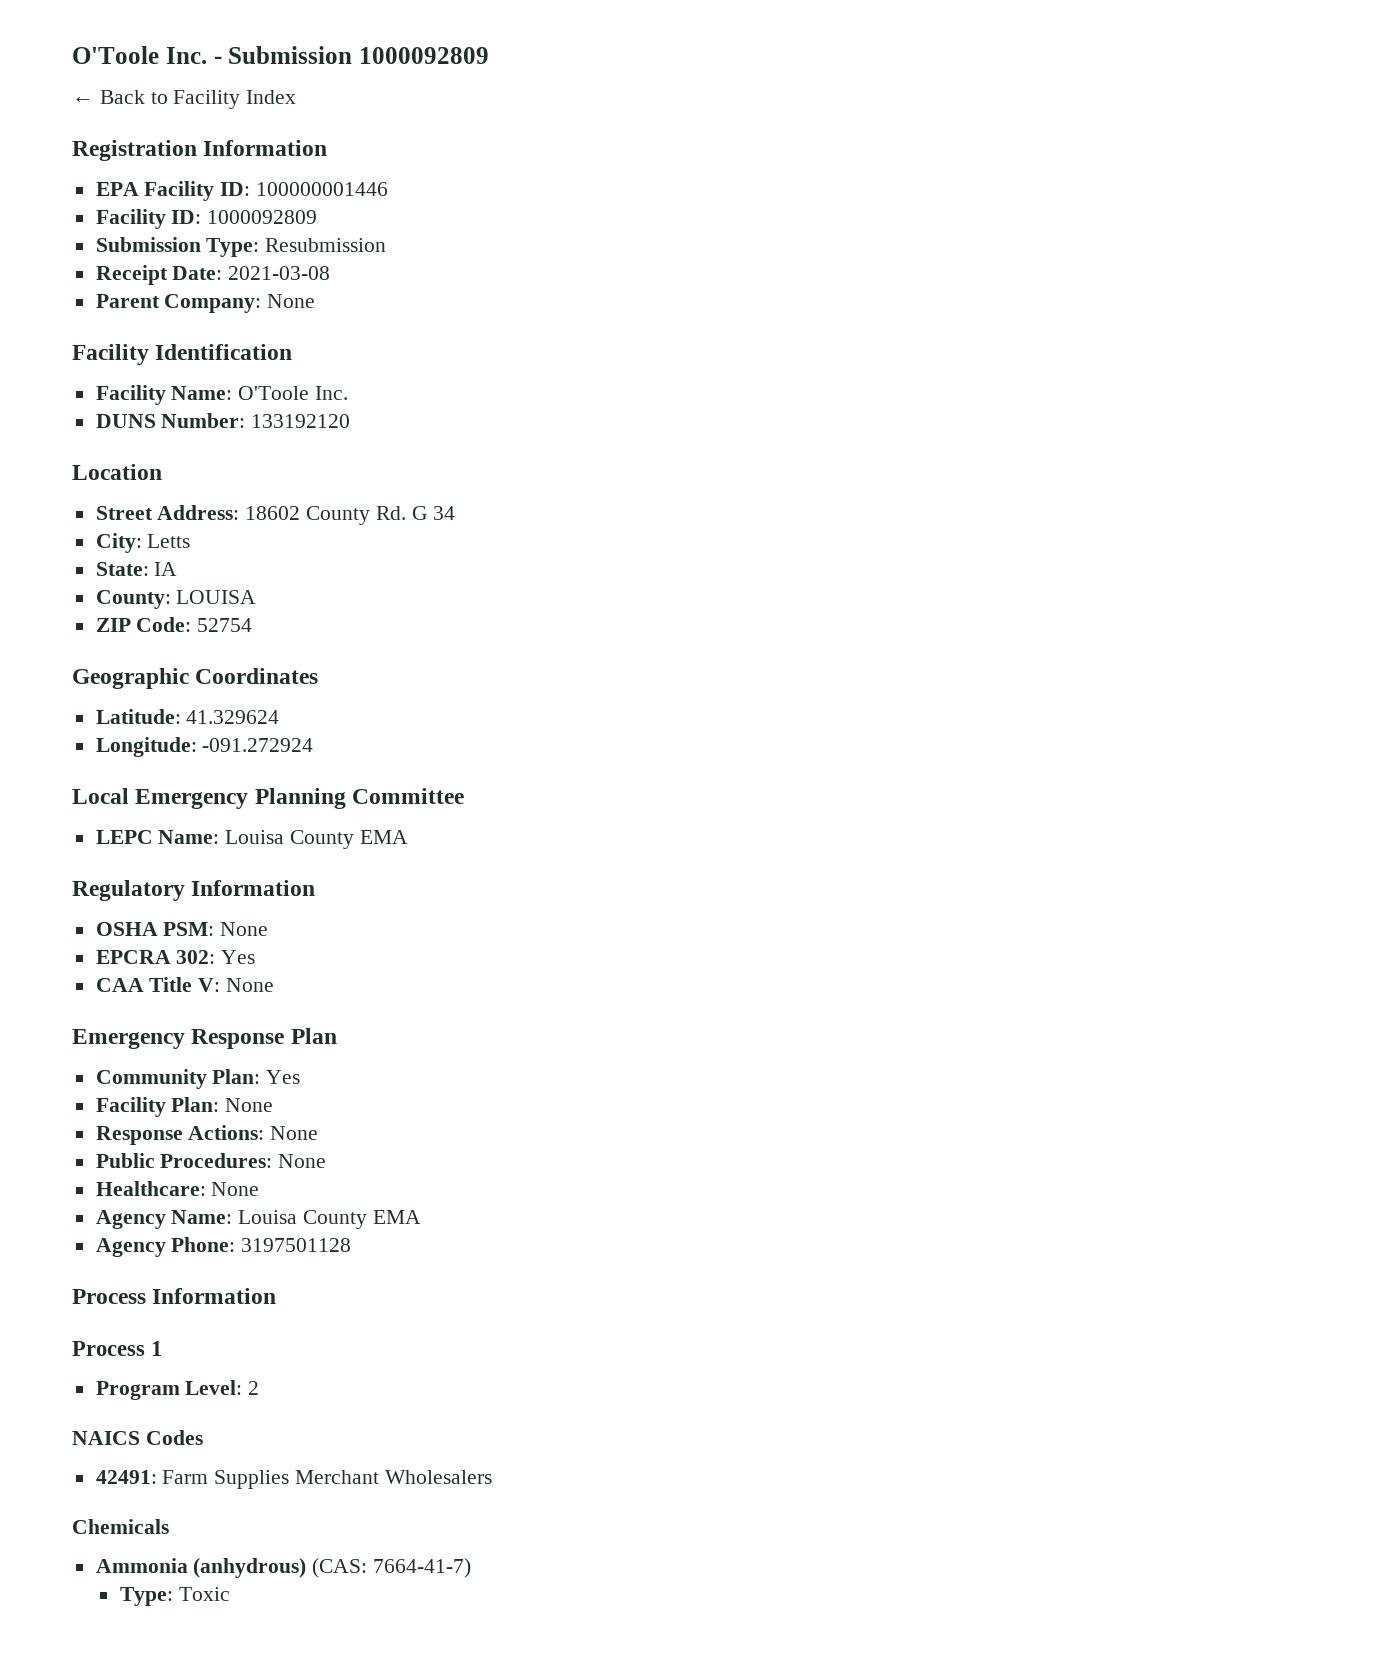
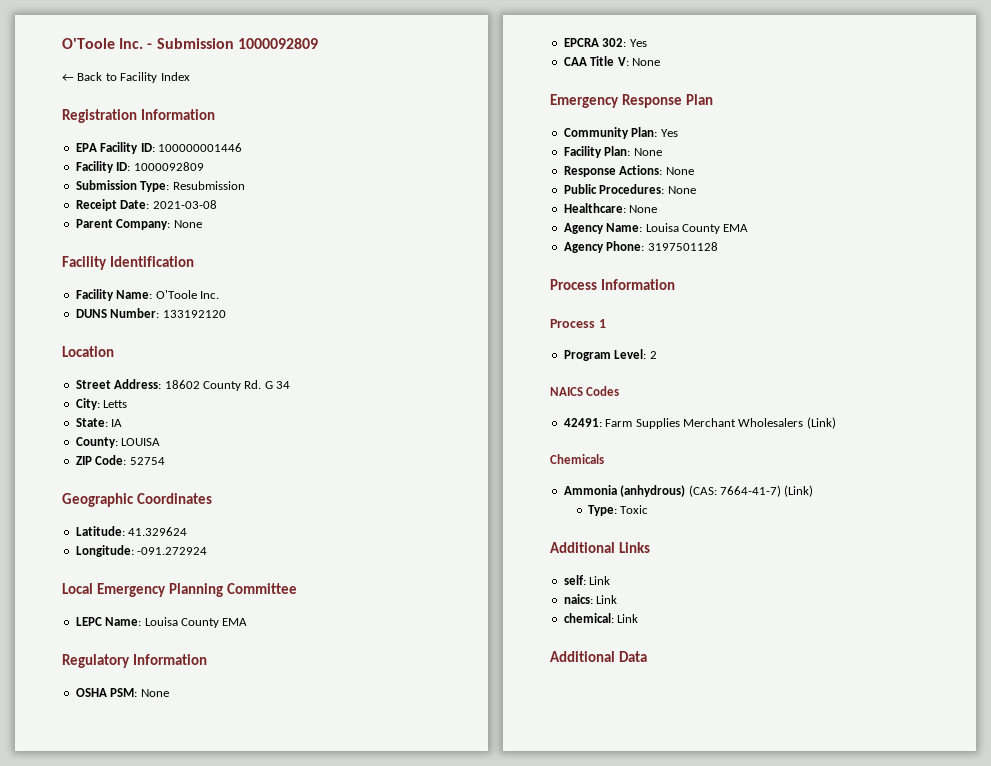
(492, 1477) none -> [806,417,836,429] (Link)
(472, 1568) none -> [784,485,814,497] (Link)
(230, 1594) none -> [550,542,650,553] [563,575,611,585] [563,594,618,604] [563,613,639,623] [550,651,647,662] // Additional Links // self: Link // naics: Link // chemical: Link // Additional Data

